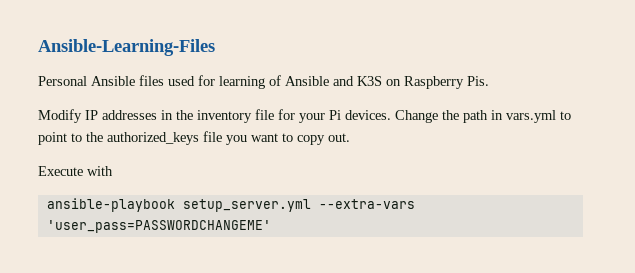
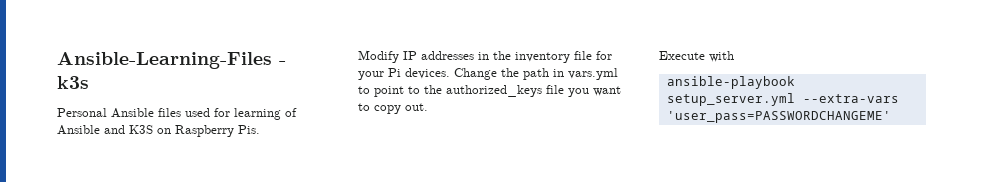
(215, 47) none -> [279,61,286,65] [57,76,89,89] - k3s

